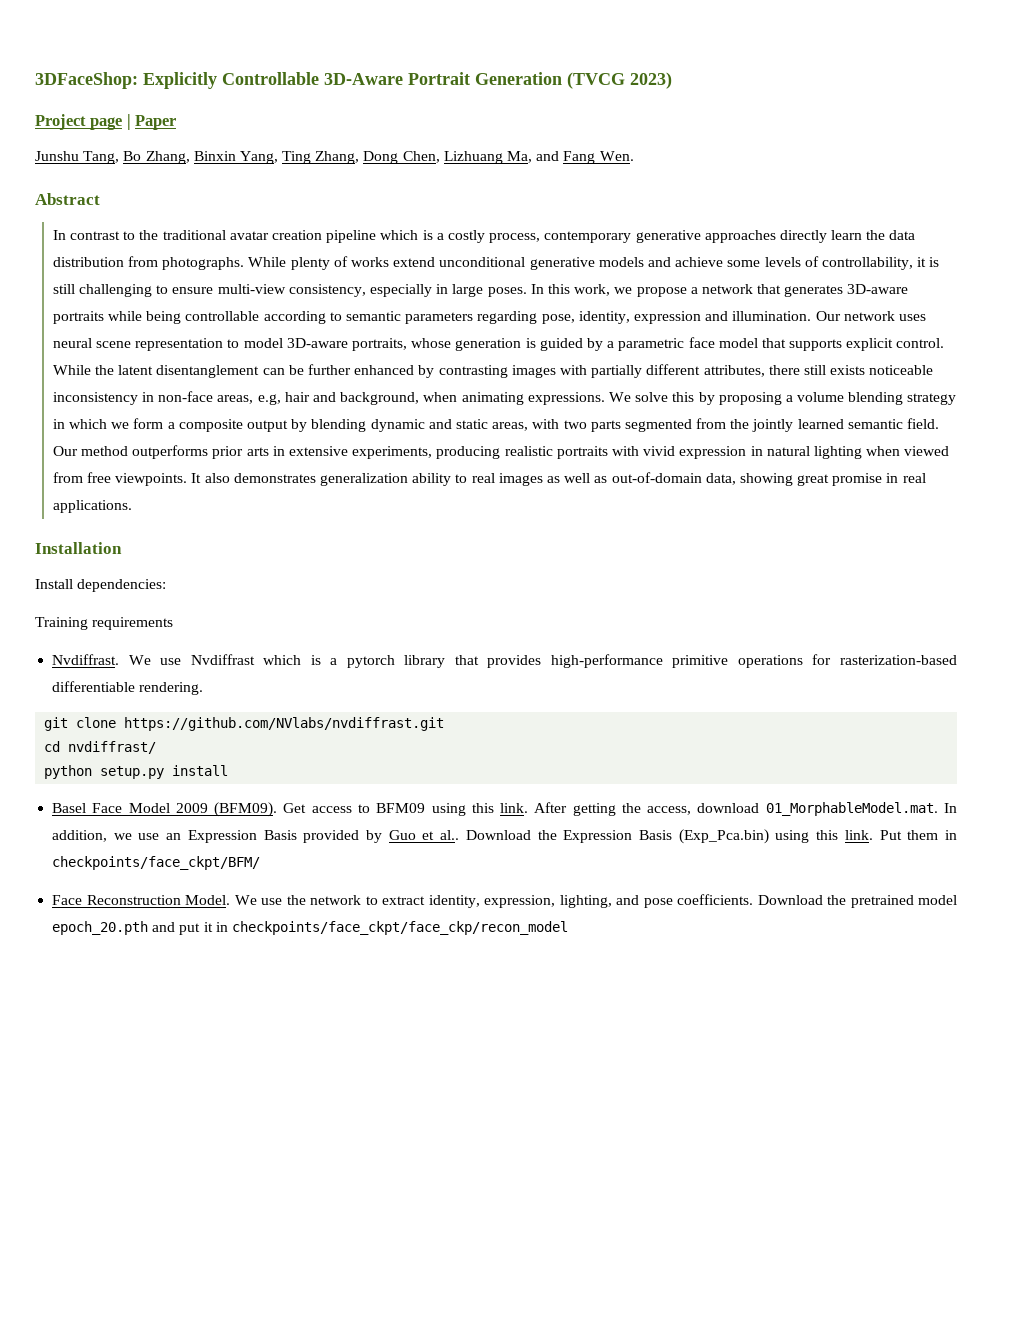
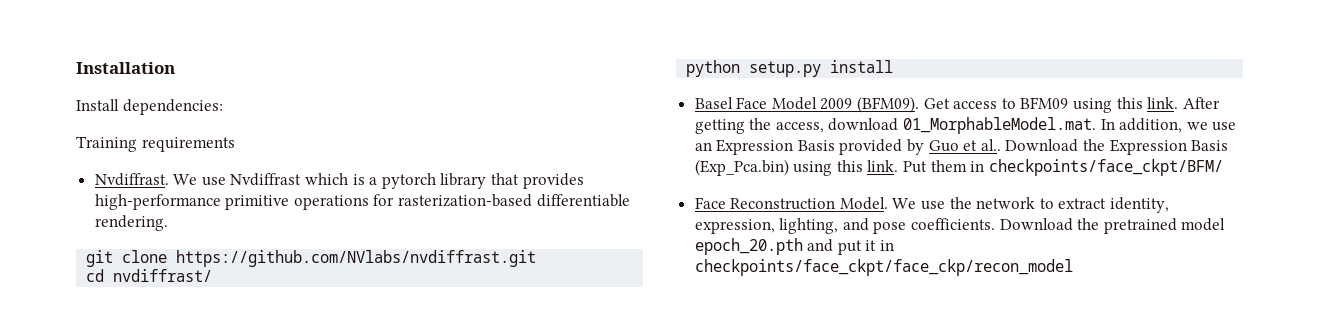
[35,72,672,89] [35,114,177,130] [35,151,634,164] [35,193,100,205] [52,230,916,243] [52,256,940,270] [52,284,909,297] [52,311,926,324] [52,337,945,351] [52,364,934,378] [52,391,957,405] [52,418,939,432] [52,445,950,459] [52,472,926,486] [52,500,132,513] 3DFaceShop: Explicitly Controllable 3D-Aware Portrait Generation (TVCG 2023) // Project page | Paper // Junshu Tang, Bo Zhang, Binxin Yang, Ting Zhang, Dong Chen, Lizhuang Ma, and Fang Wen. // Abstract // In contrast to the traditional avatar creation pipeline which is a costly process, contemporary generative approaches directly learn the data distribution from photographs. While plenty of works extend unconditional generative models and achieve some levels of controllability, it is still challenging to ensure multi-view consistency, especially in large poses. In this work, we propose a network that generates 3D-aware portraits while being controllable according to semantic parameters regarding pose, identity, expression and illumination. Our network uses neural scene representation to model 3D-aware portraits, whose generation is guided by a parametric face model that supports explicit control. While the latent disentanglement can be further enhanced by contrasting images with partially different attributes, there still exists noticeable inconsistency in non-face areas, e.g, hair and background, when animating expressions. We solve this by proposing a volume blending strategy in which we form a composite output by blending dynamic and static areas, with two parts segmented from the jointly learned semantic field. Our method outperforms prior arts in extensive experiments, producing realistic portraits with vivid expression in natural lighting when viewed from free viewpoints. It also demonstrates generalization ability to real images as well as out-of-domain data, showing great promise in real applications. // -> (76, 68) none

